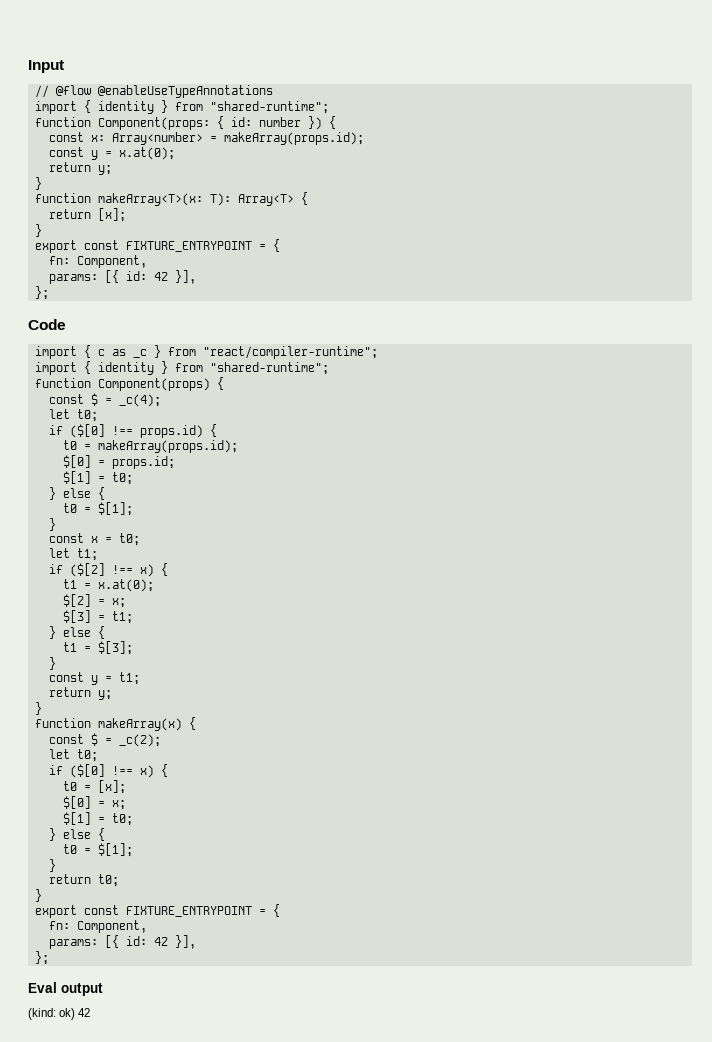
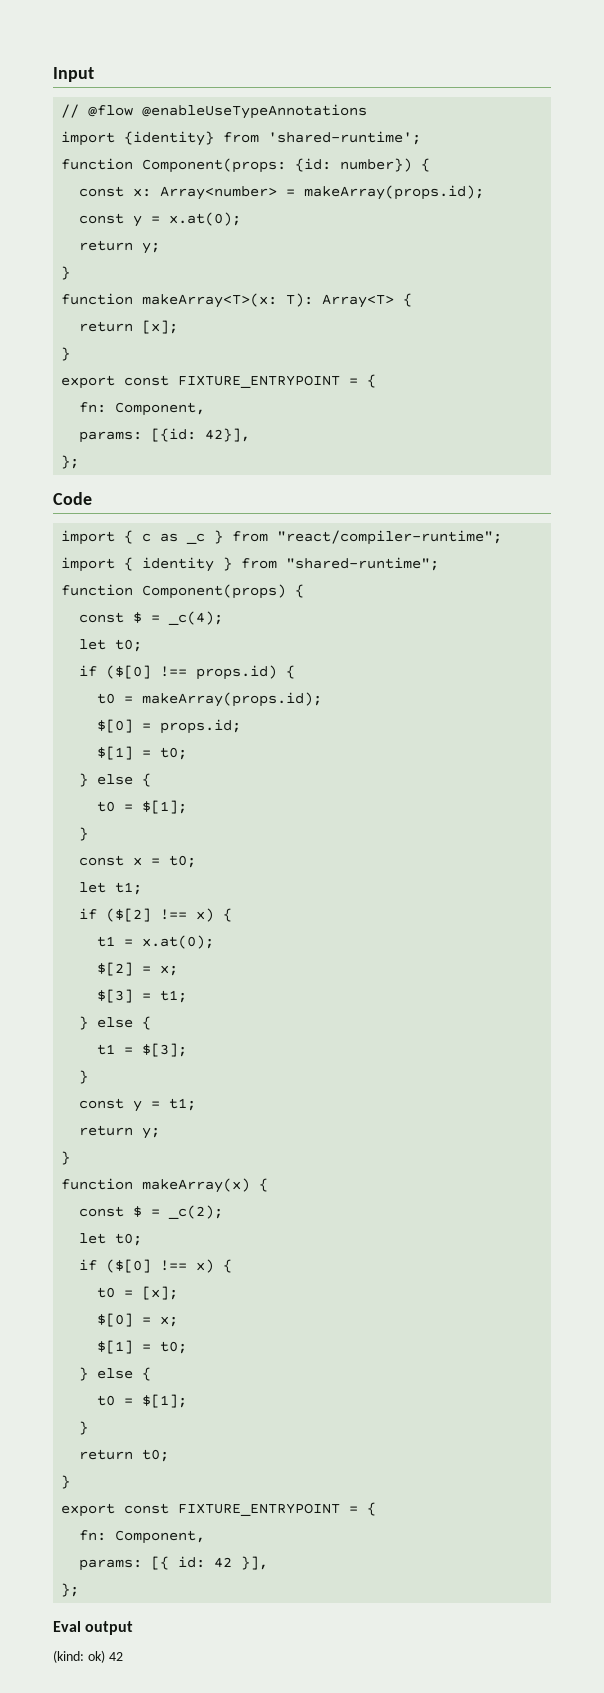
[83,100,329,114] [34,116,322,130] { identity } from "shared-runtime"; // function Component(props: { id: number }) -> [124,131,422,146] [61,158,413,173] {identity} from 'shared-runtime'; // function Component(props: {id: number})
[104,270,196,284] [{ id: 42 }], -> [151,428,251,442] [{id: 42}],

